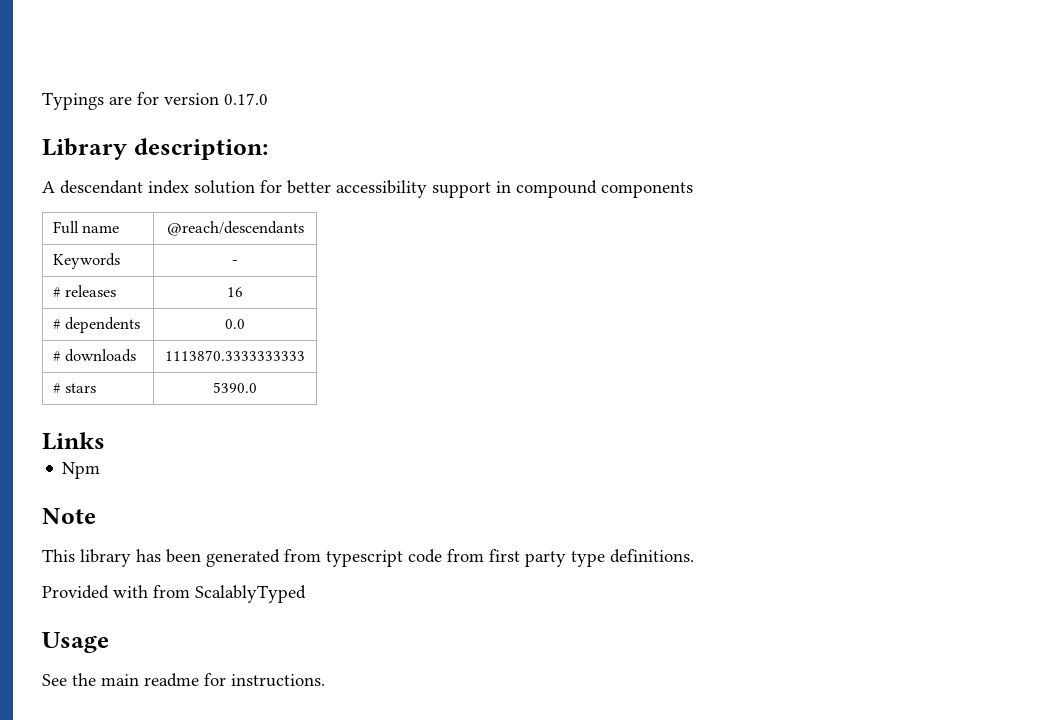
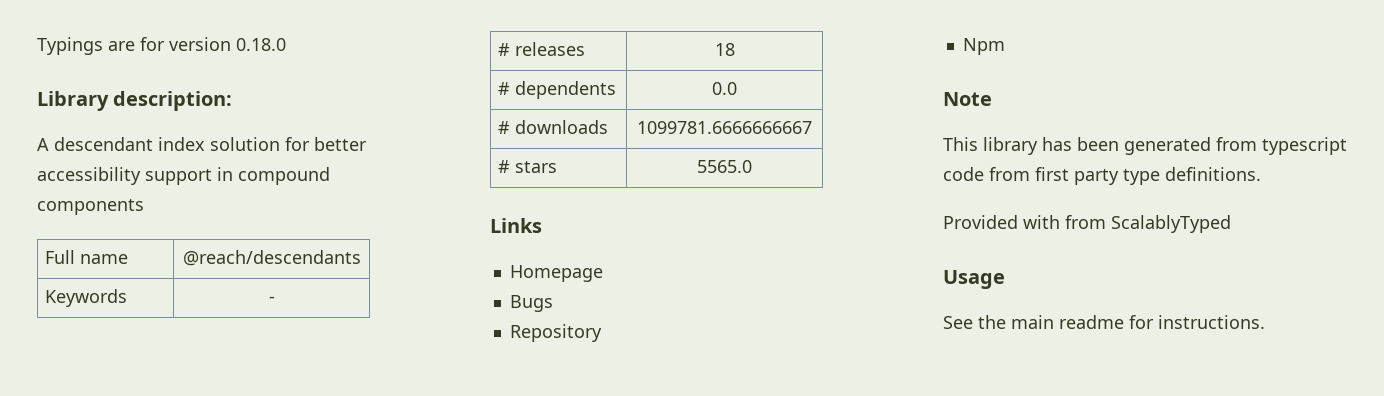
[224,93,268,105] 0.17.0 -> [236,38,286,51] 0.18.0
[226,287,243,297] 16 -> [714,43,735,56] 18
[165,350,305,361] 1113870.3333333333 -> [637,121,812,134] 1099781.6666666667
[212,382,257,393] 5390.0 -> [697,160,752,173] 5565.0
(105, 441) none -> [509,265,603,282] [509,295,553,312] [509,324,602,342] // Homepage // Bugs // Repository

